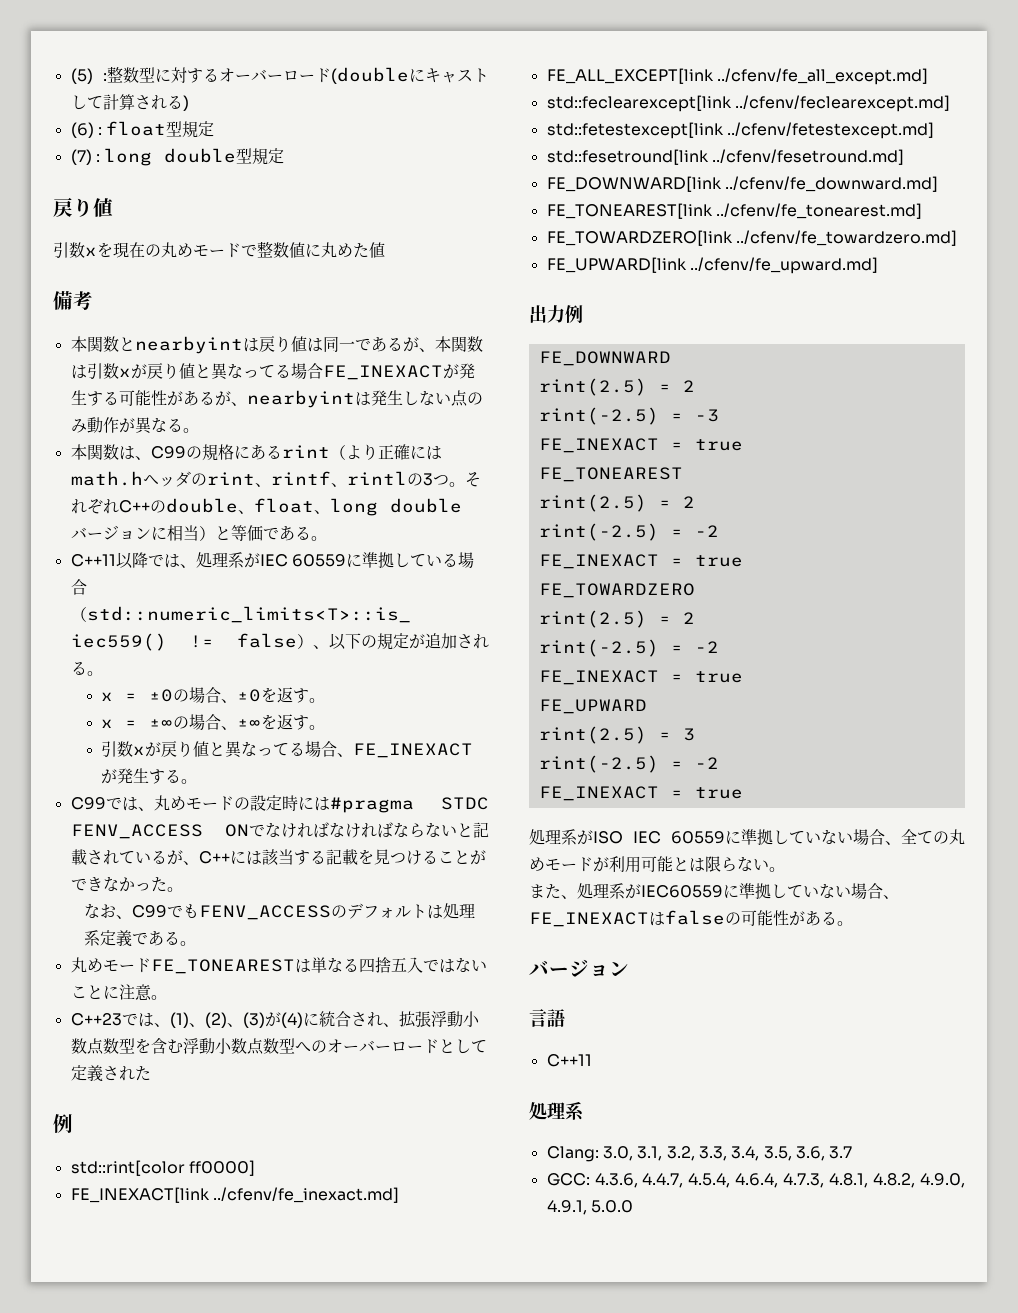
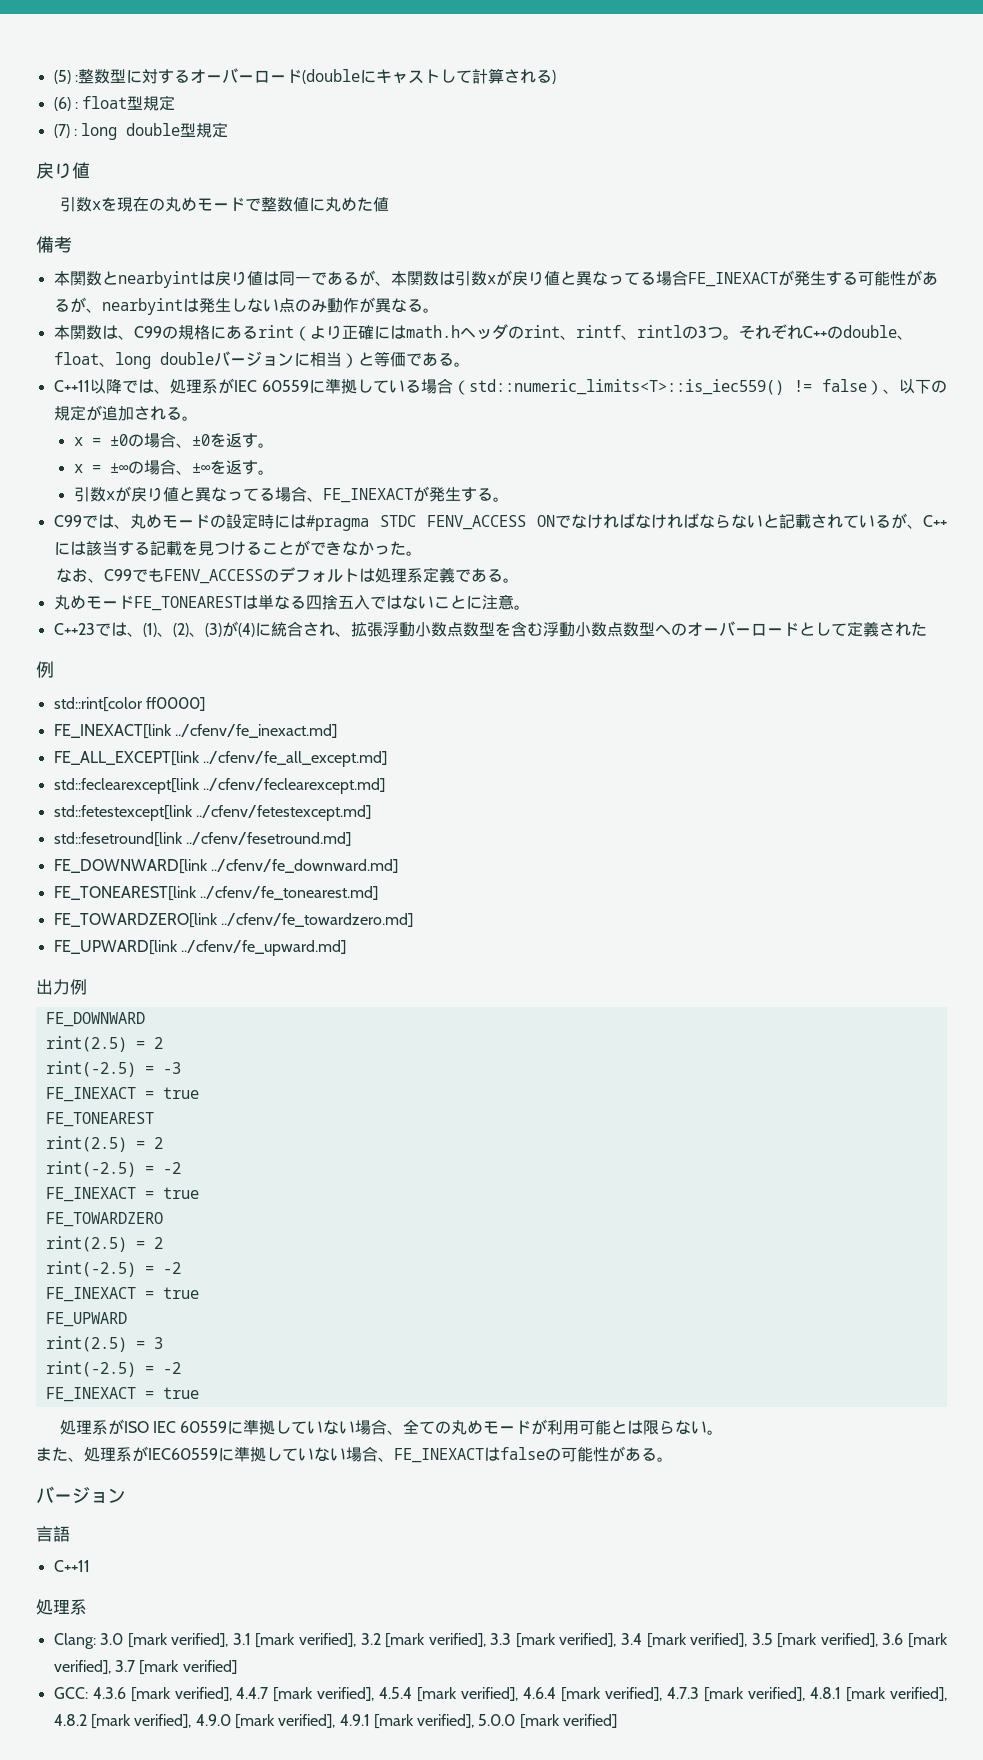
[602,1146,825,1161] 3.0, 3.1, 3.2, 3.3, 3.4, 3.5, 3.6, -> [100,1633,949,1648] [53,1660,111,1674] 3.0 [mark verified], 3.1 [mark verified], 3.2 [mark verified], 3.3 [mark verified], 3.4 [mark verified], 3.5 [mark verified], 3.6 [mark verified],
(853, 1152) none -> [139,1660,237,1675] [mark verified]
[594,1173,965,1188] [546,1200,633,1215] 4.3.6, 4.4.7, 4.5.4, 4.6.4, 4.7.3, 4.8.1, 4.8.2, 4.9.0, 4.9.1, 5.0.0 -> [92,1687,948,1702] [53,1714,618,1729] 4.3.6 [mark verified], 4.4.7 [mark verified], 4.5.4 [mark verified], 4.6.4 [mark verified], 4.7.3 [mark verified], 4.8.1 [mark verified], 4.8.2 [mark verified], 4.9.0 [mark verified], 4.9.1 [mark verified], 5.0.0 [mark verified]

